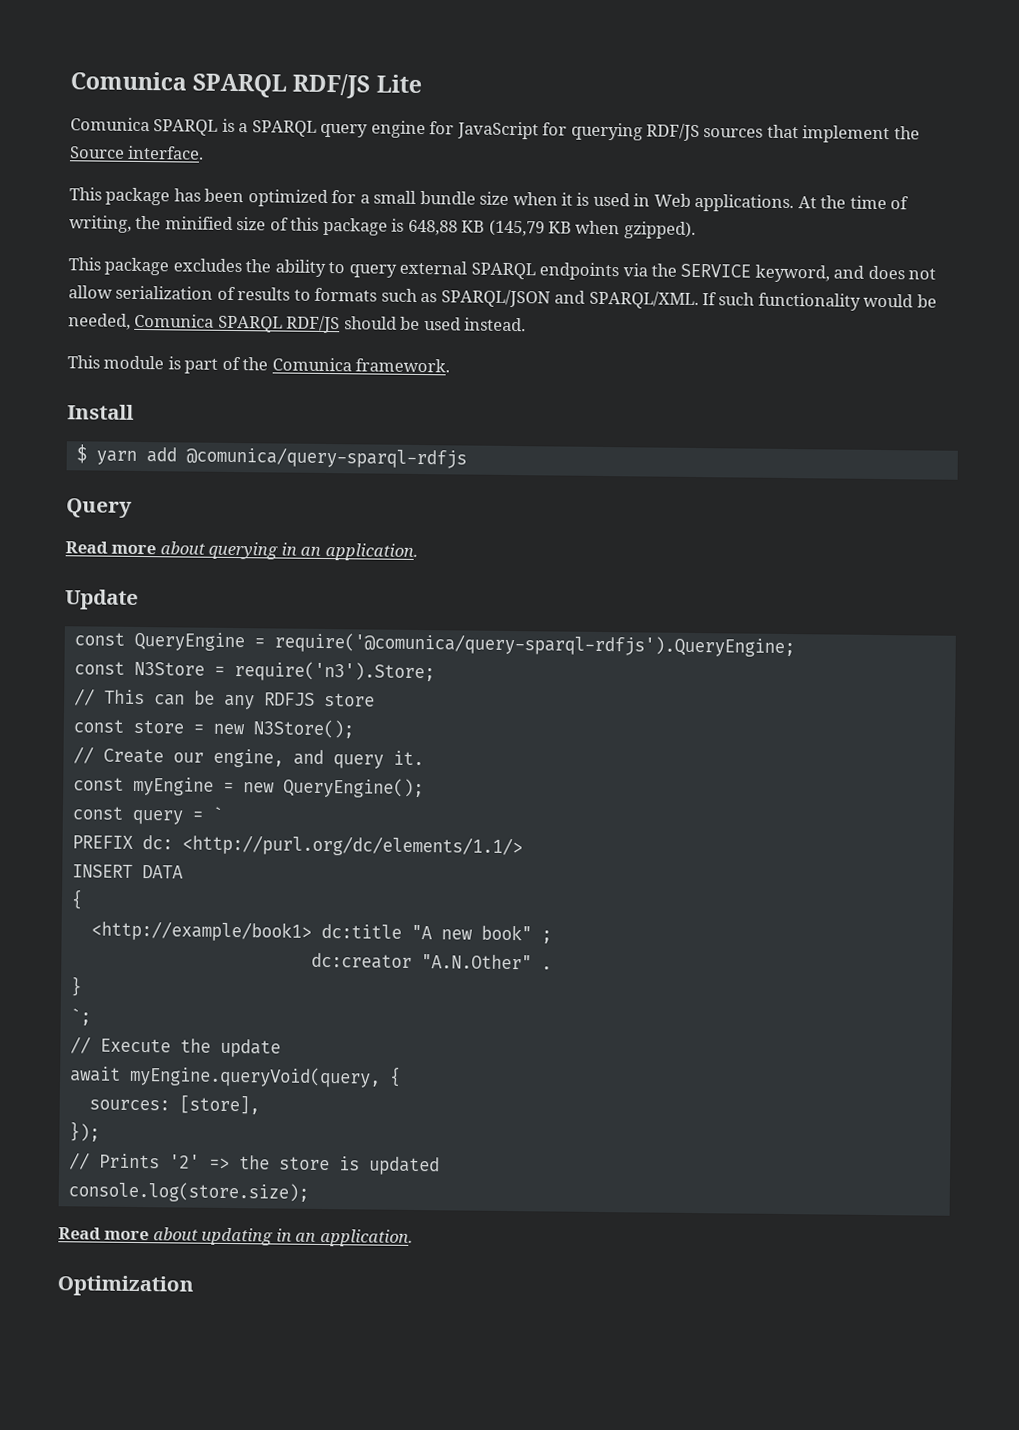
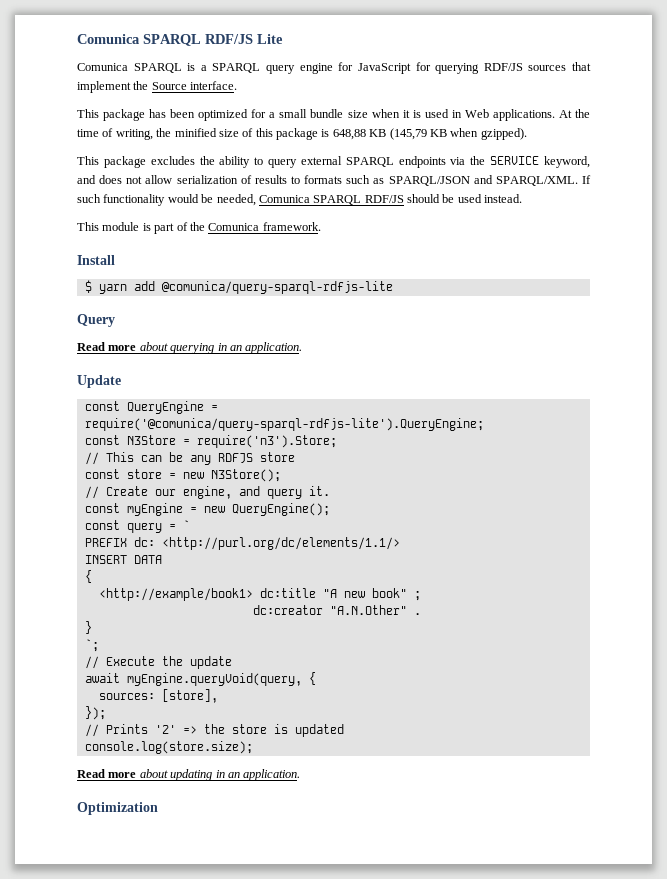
[185,446,467,469] @comunica/query-sparql-rdfjs -> [161,281,393,294] @comunica/query-sparql-rdfjs-lite
[273,632,795,658] require('@comunica/query-sparql-rdfjs').QueryEngine; -> [84,418,484,431] require('@comunica/query-sparql-rdfjs-lite').QueryEngine;

